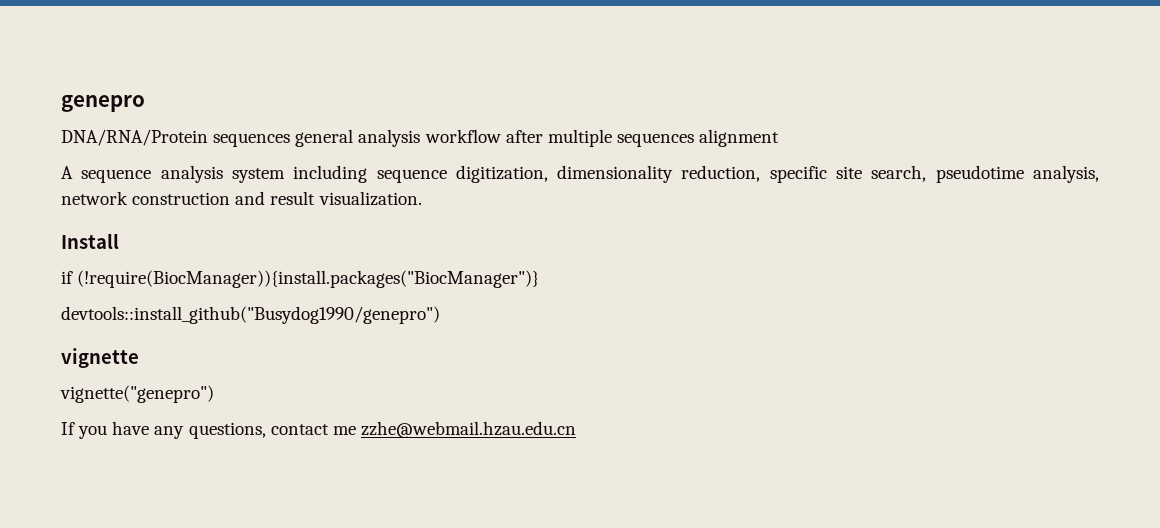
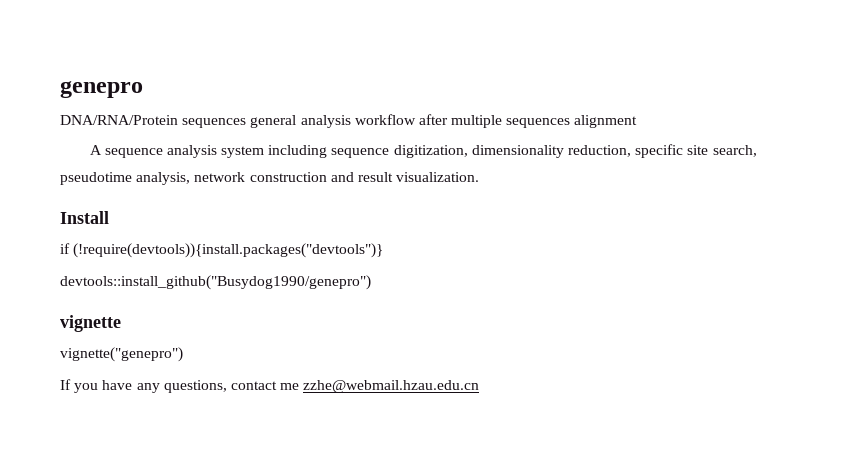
[77,270,540,288] (!require(BiocManager)){install.packages("BiocManager")} -> [73,243,384,258] (!require(devtools)){install.packages("devtools")}

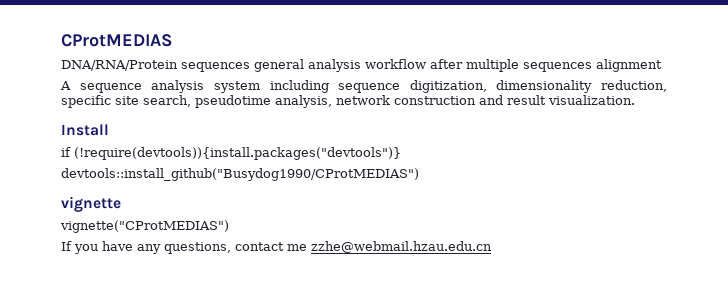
[60,81,143,98] genepro -> [61,34,172,47] CProtMEDIAS
[60,275,371,290] devtools::install_github("Busydog1990/genepro") -> [61,168,419,181] devtools::install_github("Busydog1990/CProtMEDIAS")
[60,347,183,362] vignette("genepro") -> [60,220,229,233] vignette("CProtMEDIAS")

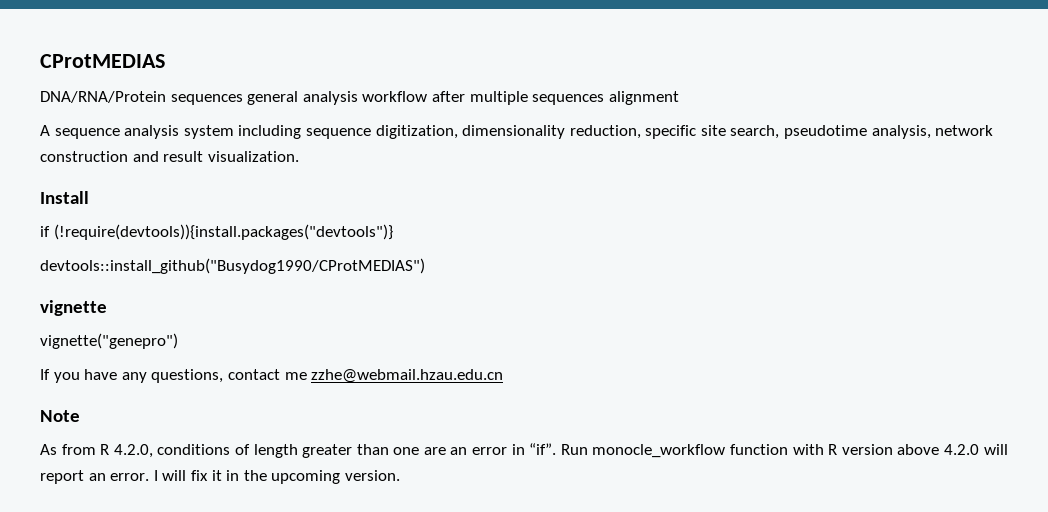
[60,220,229,233] vignette("CProtMEDIAS") -> [40,333,178,349] vignette("genepro")
(492, 247) none -> [40,410,80,422] [40,443,1008,458] [40,470,400,484] // Note // As from R 4.2.0, conditions of length greater than one are an error in “if”. Run monocle_workflow function with R version above 4.2.0 will report an error. I will fix it in the upcoming version.

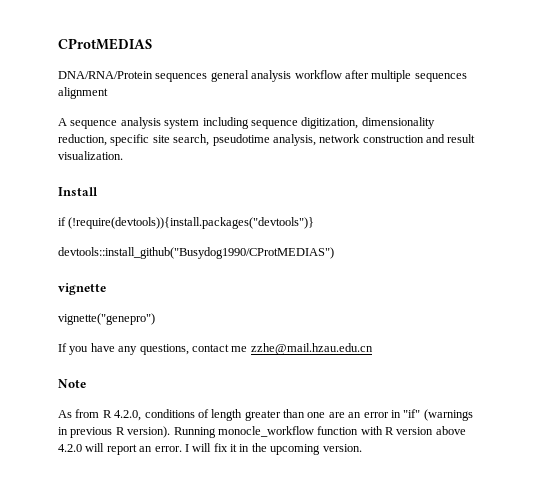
[311,369,504,383] zzhe@webmail.hzau.edu.cn -> [250,343,373,355] zzhe@mail.hzau.edu.cn
[529,443,588,455] “if”. Run -> [403,409,473,421] [58,426,216,438] "if" (warnings in previous R version). Running

